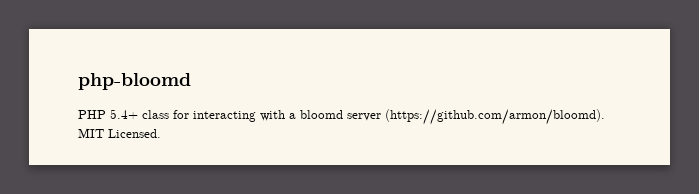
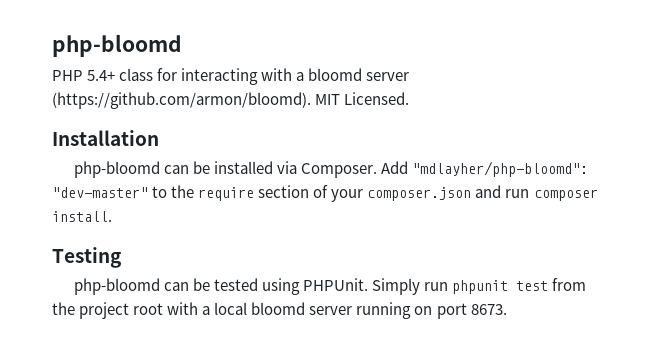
(161, 133) none -> [52,130,159,146] [73,161,589,178] [52,185,598,202] [52,211,112,222] [52,247,122,268] [73,278,587,295] [52,302,507,319] // Installation // php-bloomd can be installed via Composer. Add "mdlayher/php-bloomd": "dev-master" to the require section of your composer.json and run composer install. // Testing // php-bloomd can be tested using PHPUnit. Simply run phpunit test from the project root with a local bloomd server running on port 8673.

